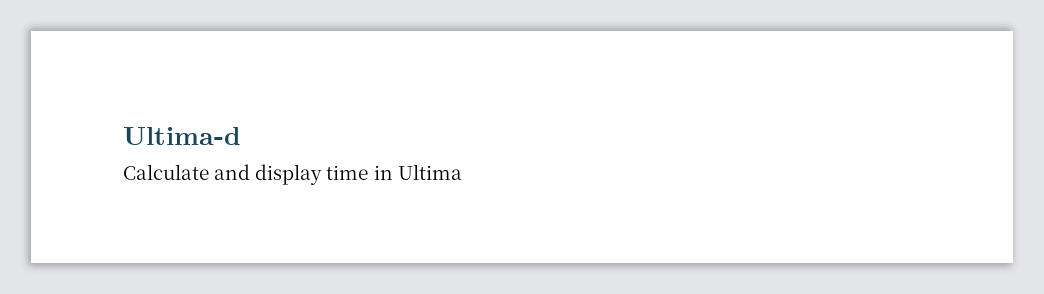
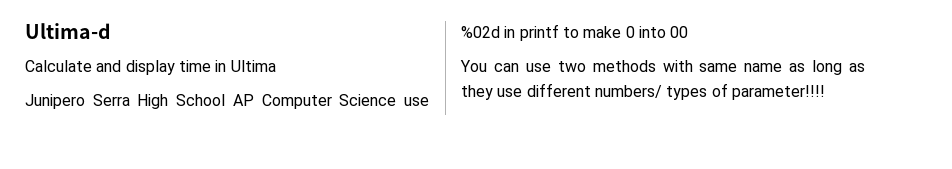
(462, 172) none -> [25,94,429,109] [461,24,689,41] [460,60,865,75] [461,83,825,100] // Junipero Serra High School AP Computer Science use %02d in printf to make 0 into 00 // You can use two methods with same name as long as they use different numbers/ types of parameter!!!!

